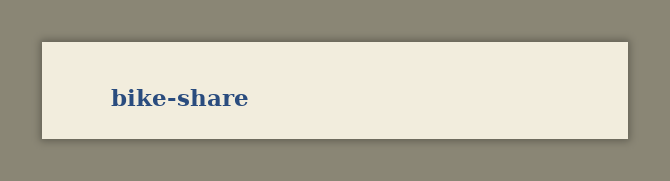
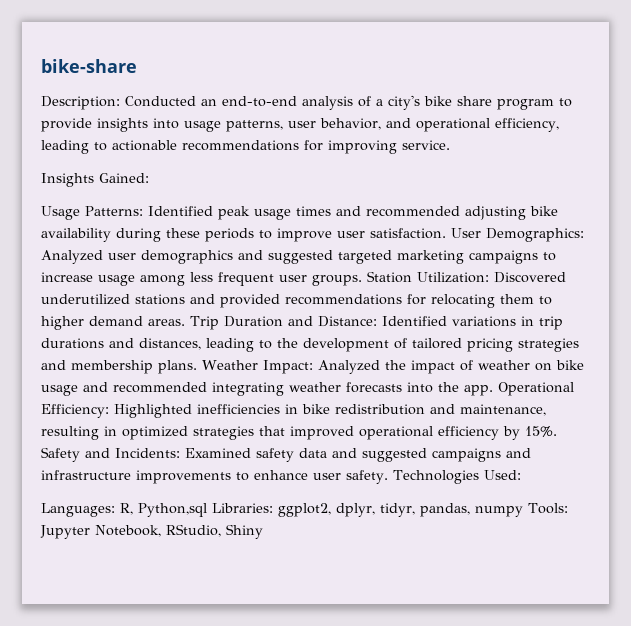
(249, 97) none -> [41,95,572,110] [41,118,559,132] [41,140,450,154] [41,173,149,187] [41,206,558,220] [41,228,584,242] [41,250,556,264] [41,271,566,286] [41,294,552,308] [41,316,563,330] [41,338,579,352] [41,360,584,374] [41,382,574,396] [41,404,546,418] [41,426,557,440] [41,447,531,462] [41,470,521,484] [41,503,568,517] [40,524,263,539] // Description: Conducted an end-to-end analysis of a city's bike share program to provide insights into usage patterns, user behavior, and operational efficiency, leading to actionable recommendations for improving service. // Insights Gained: // Usage Patterns: Identified peak usage times and recommended adjusting bike availability during these periods to improve user satisfaction. User Demographics: Analyzed user demographics and suggested targeted marketing campaigns to increase usage among less frequent user groups. Station Utilization: Discovered underutilized stations and provided recommendations for relocating them to higher demand areas. Trip Duration and Distance: Identified variations in trip durations and distances, leading to the development of tailored pricing strategies and membership plans. Weather Impact: Analyzed the impact of weather on bike usage and recommended integrating weather forecasts into the app. Operational Efficiency: Highlighted inefficiencies in bike redistribution and maintenance, resulting in optimized strategies that improved operational efficiency by 15%. Safety and Incidents: Examined safety data and suggested campaigns and infrastructure improvements to enhance user safety. Technologies Used: // Languages: R, Python,sql Libraries: ggplot2, dplyr, tidyr, pandas, numpy Tools: Jupyter Notebook, RStudio, Shiny

